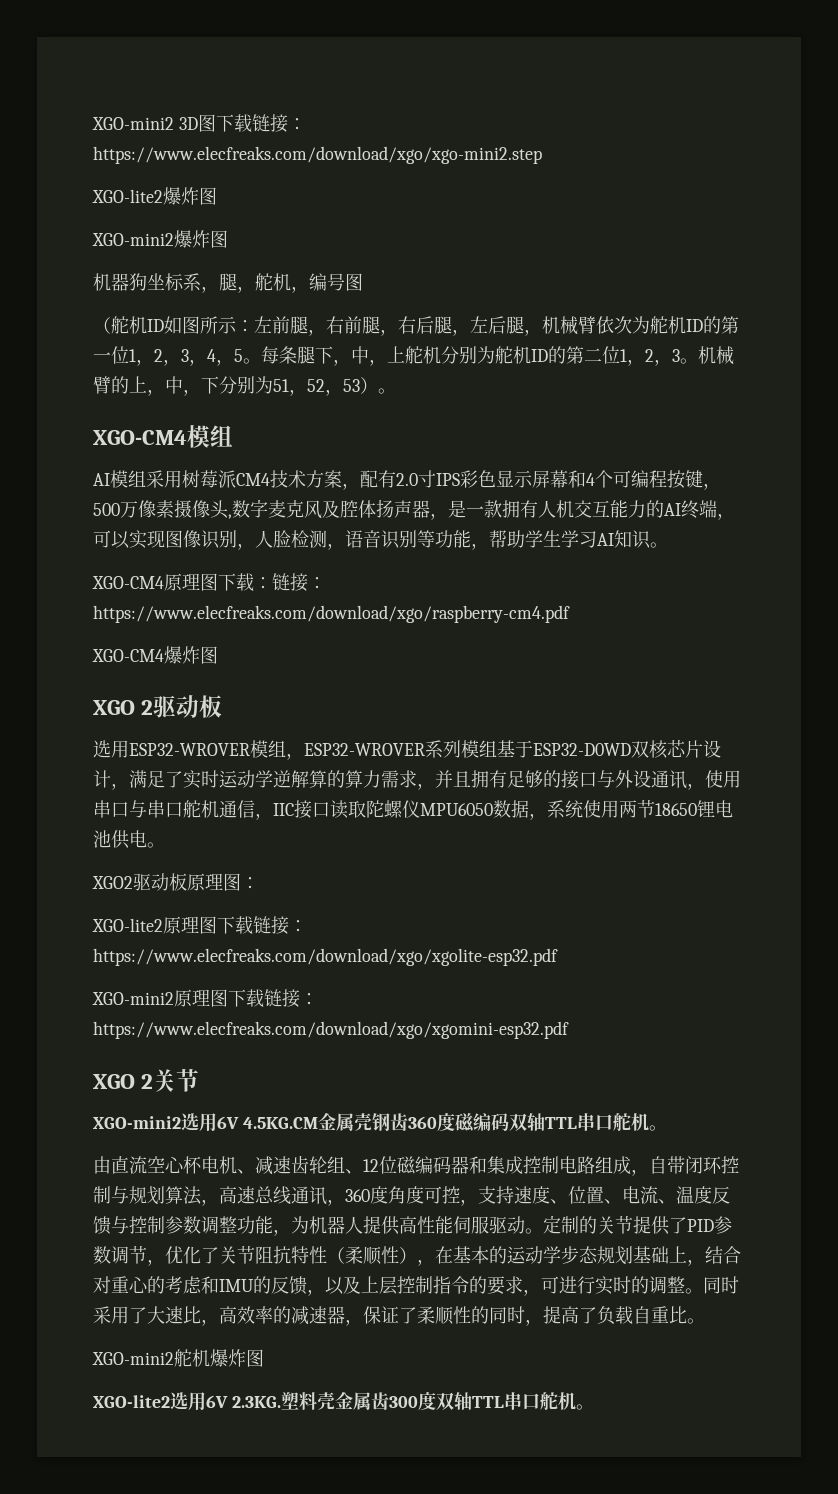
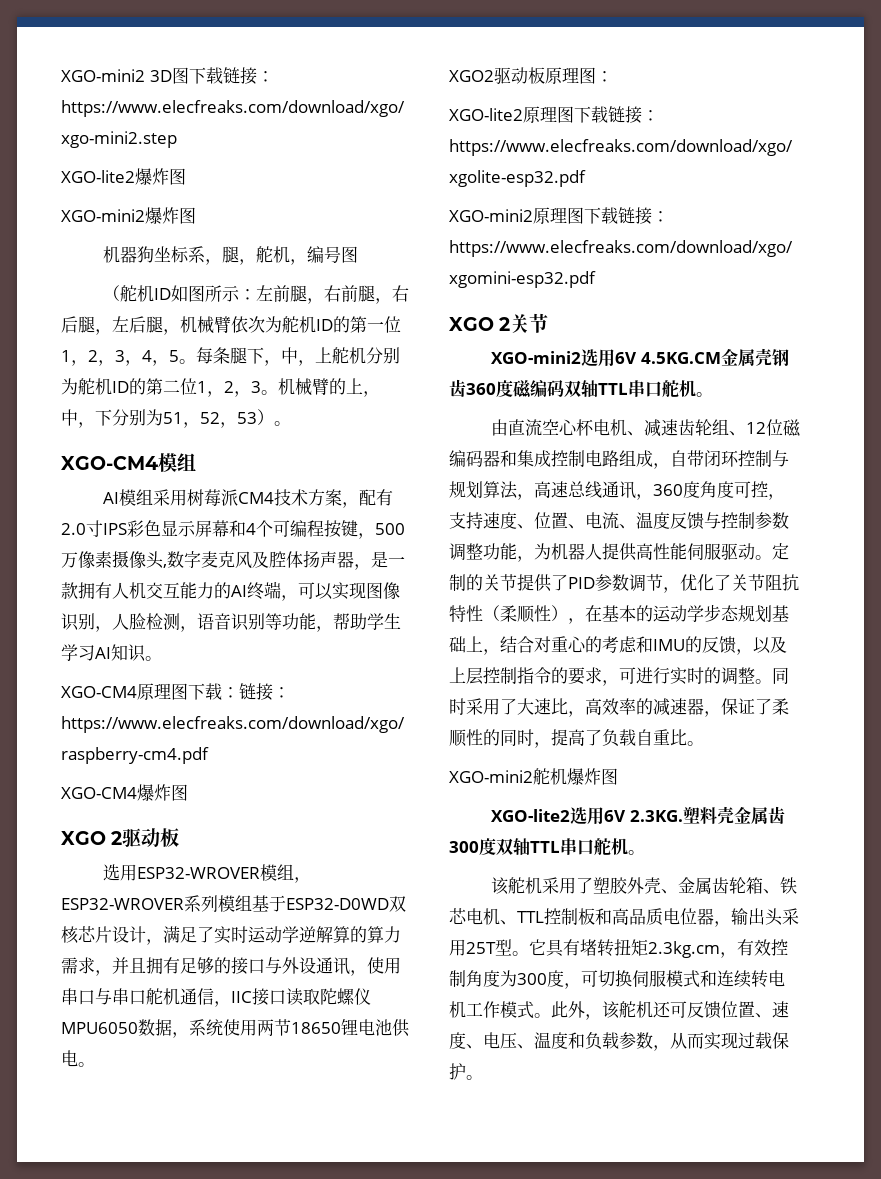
(594, 1407) none -> [490,877,797,895] [448,908,799,927] [449,939,788,958] [449,970,785,989] [449,1001,789,1020] [449,1032,789,1051] [449,1063,483,1080] // 该舵机采用了塑胶外壳、金属齿轮箱、铁芯电机、TTL控制板和高品质电位器，输出头采用25T型。它具有堵转扭矩2.3kg.cm，有效控制角度为300度，可切换伺服模式和连续转电机工作模式。此外，该舵机还可反馈位置、速度、电压、温度和负载参数，从而实现过载保护。

